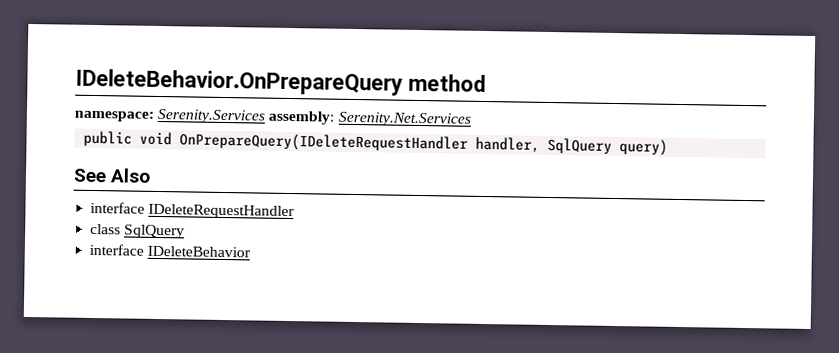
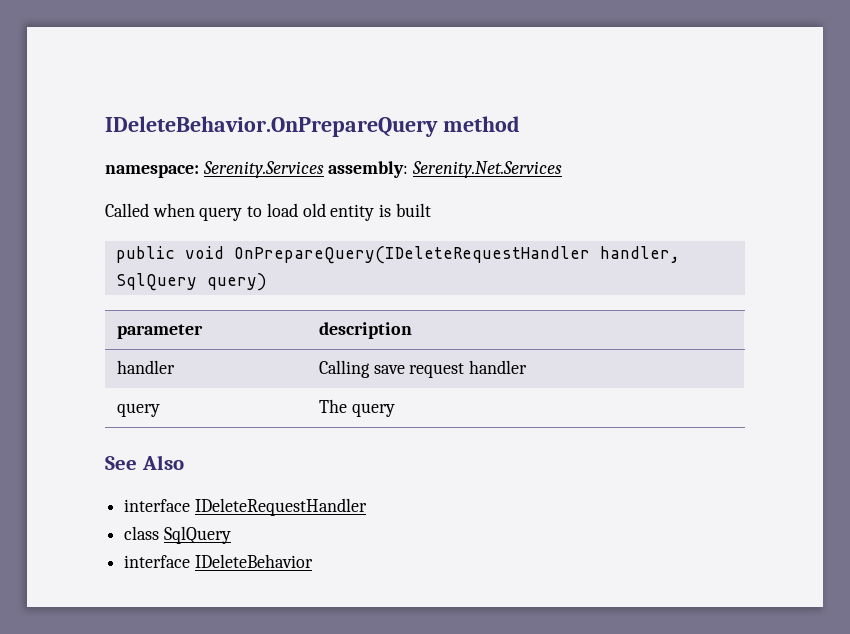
(471, 119) none -> [105,203,431,221] // Called when query to load old entity is built
(669, 147) none -> [116,324,203,339] [318,322,412,339] [116,360,175,374] [318,360,528,378] [116,403,160,417] [318,399,395,417] // parameter | description // handler | Calling save request handler // query | The query

